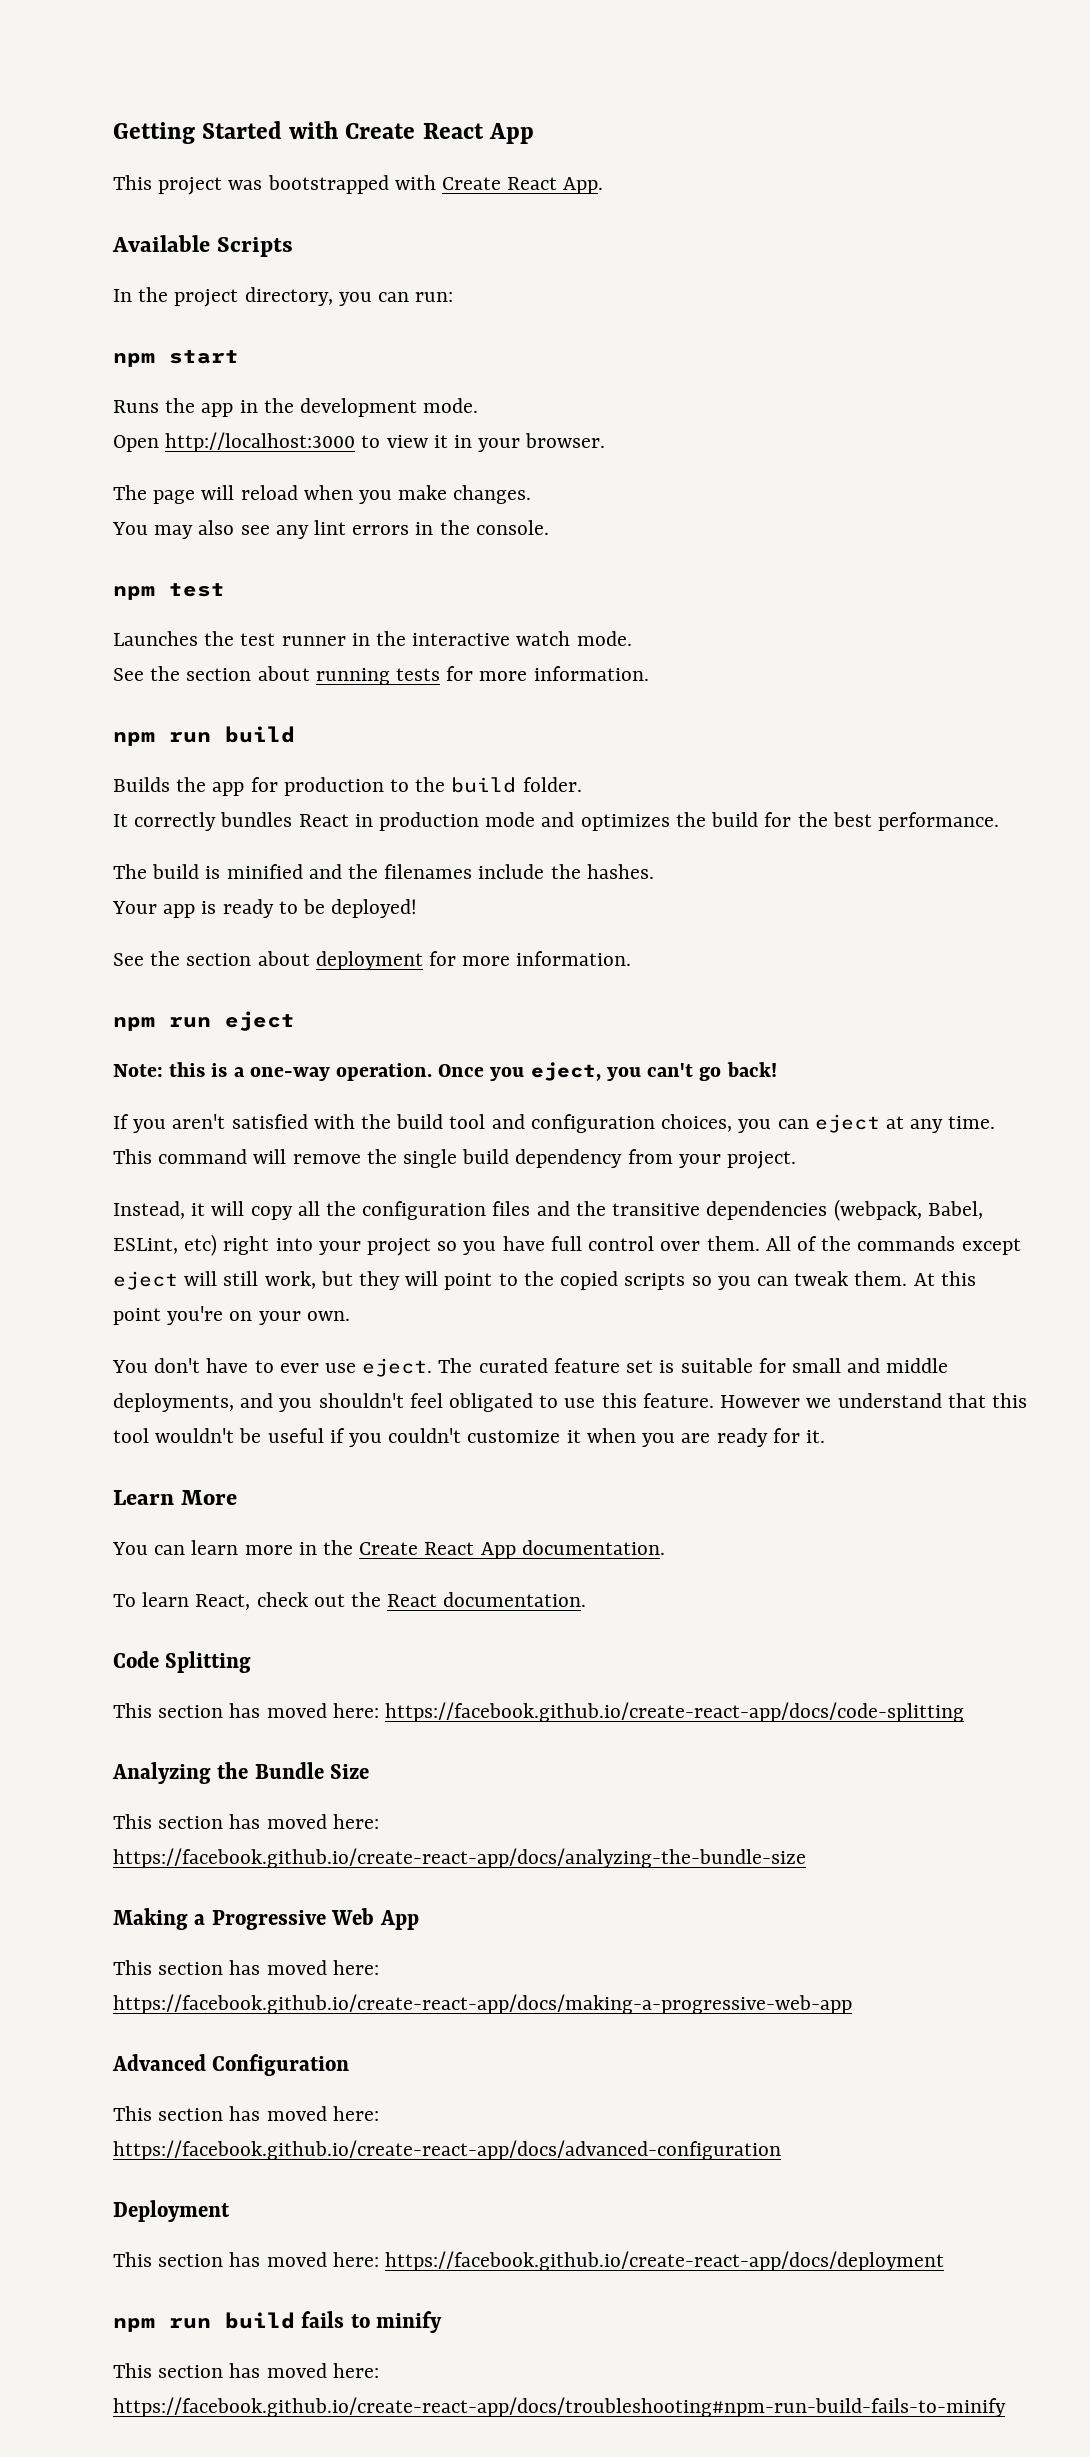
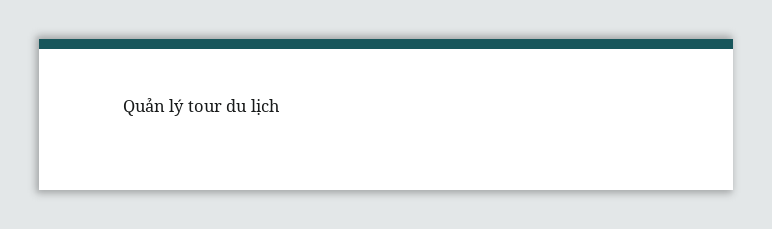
[113,121,534,144] [113,175,604,195] [112,235,293,257] [113,287,454,307] [113,350,239,367] [113,398,479,417] [113,432,606,452] [113,485,532,504] [112,520,549,539] [113,583,225,600] [113,631,632,646] [113,666,649,685] [113,726,295,746] [113,777,582,796] [113,812,999,831] [113,864,654,879] [112,899,418,918] [113,951,632,970] [113,1011,295,1031] [113,1062,777,1081] [113,1114,996,1133] [113,1149,797,1169] [113,1199,983,1221] [113,1234,1021,1256] [113,1271,976,1290] [113,1306,350,1325] [112,1358,949,1377] [113,1393,1027,1412] [113,1428,825,1447] [113,1490,237,1505] [112,1540,665,1559] [113,1592,587,1610] [113,1651,252,1673] [113,1702,965,1722] [112,1762,370,1784] [113,1814,379,1829] [113,1848,806,1868] [113,1908,419,1930] [113,1960,379,1975] [113,1994,852,2014] [112,2054,350,2076] [113,2106,379,2121] [113,2140,781,2160] [113,2200,230,2222] [113,2251,945,2271] [113,2311,443,2333] [113,2363,379,2378] [113,2397,1006,2417] Getting Started with Create React App // This project was bootstrapped with Create React App. // Available Scripts // In the project directory, you can run: // npm start // Runs the app in the development mode. // Open http://localhost:3000 to view it in your browser. // The page will reload when you make changes. // You may also see any lint errors in the console. // npm test // Launches the test runner in the interactive watch mode. // See the section about running tests for more information. // npm run build // Builds the app for production to the build folder. // It correctly bundles React in production mode and optimizes the build for the best performance. // The build is minified and the filenames include the hashes. // Your app is ready to be deployed! // See the section about deployment for more information. // npm run eject // Note: this is a one-way operation. Once you eject, you can't go back! // If you aren't satisfied with the build tool and configuration choices, you can eject at any time. This command will remove the single build dependency from your project. // Instead, it will copy all the configuration files and the transitive dependencies (webpack, Babel, ESLint, etc) right into your project so you have full control over them. All of the commands except eject will still work, but they will point to the copied scripts so you can tweak them. At this point you're on your own. // You don't have to ever use eject. The curated feature set is suitable for small and middle deployments, and you shouldn't feel obligated to use this feature. However we understand that this tool wouldn't be useful if you couldn't customize it when you are ready for it. // Learn More // You can learn more in the Create React App documentation. // To learn React, check out the React documentation. // Code Splitting // This section has moved here: https://facebook.github.io/create-react-app/docs/code-splitting // Analyzing the Bundle Size // This section has moved here: https://facebook.github.io/create-react-app/docs/analyzing-the-bundle-size // Making a Progressive Web App // This section has moved here: https://facebook.github.io/create-react-app/docs/making-a-progressive-web-app // Advanced Configuration // This section has moved here: https://facebook.github.io/create-react-app/docs/advanced-configuration // Deployment // This section has moved here: https://facebook.github.io/create-react-app/docs/deployment // npm run build fails to minify // This section has moved here: https://facebook.github.io/create-react-app/docs/troubleshooting#npm-run-build-fails-to-minify -> [123,98,280,116] Quản lý tour du lịch

